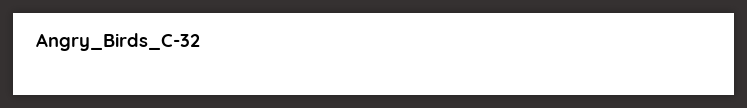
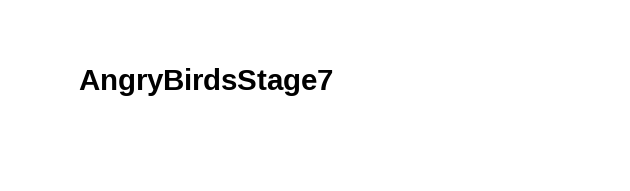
[36,33,200,51] Angry_Birds_C-32 -> [79,68,333,96] AngryBirdsStage7

